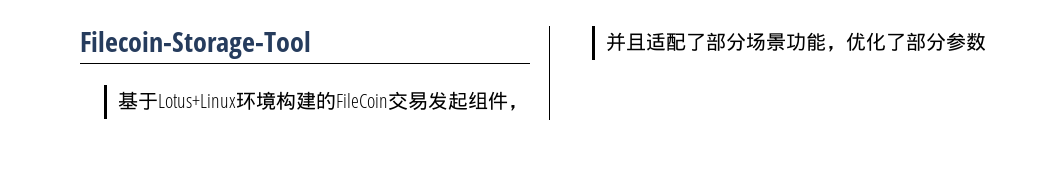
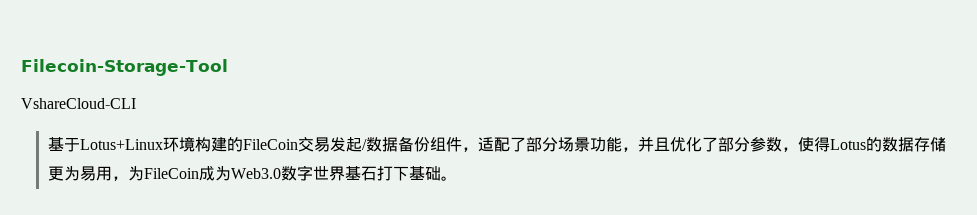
(311, 45) none -> [21,98,136,109] // VshareCloud-CLI
[468,91,529,111] [606,32,647,52] 组件，并且 -> [361,136,478,152] /数据备份组件，
(847, 49) none -> [637,136,670,152] 并且
(987, 41) none -> [781,137,946,152] [47,165,457,181] ，使得Lotus的数据存储更为易用，为FileCoin成为Web3.0数字世界基石打下基础。

